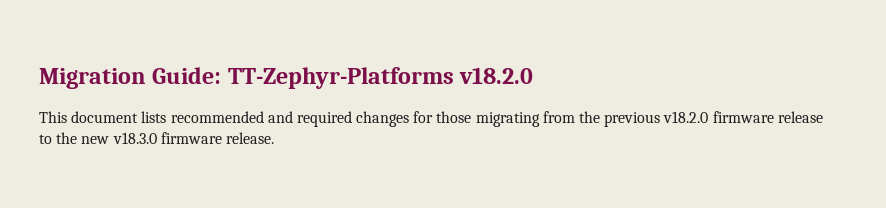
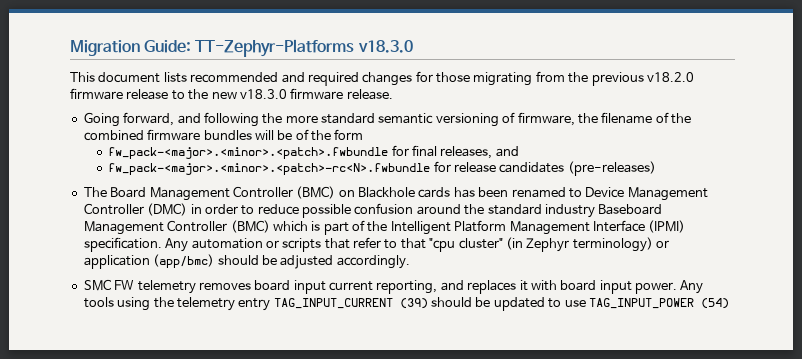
[459,67,534,84] v18.2.0 -> [357,40,413,53] v18.3.0
(274, 138) none -> [83,112,691,127] [83,129,364,141] [108,145,519,159] [108,161,656,176] [83,186,708,201] [83,203,663,218] [83,220,686,235] [83,237,669,252] [83,254,410,269] [83,279,704,294] [83,297,729,311] // Going forward, and following the more standard semantic versioning of firmware, the filename of the combined firmware bundles will be of the form // fw_pack-<major>.<minor>.<patch>.fwbundle for final releases, and // fw_pack-<major>.<minor>.<patch>-rc<N>.fwbundle for release candidates (pre-releases) // The Board Management Controller (BMC) on Blackhole cards has been renamed to Device Management Controller (DMC) in order to reduce possible confusion around the standard industry Baseboard Management Controller (BMC) which is part of the Intelligent Platform Management Interface (IPMI) specification. Any automation or scripts that refer to that "cpu cluster" (in Zephyr terminology) or application (app/bmc) should be adjusted accordingly. // SMC FW telemetry removes board input current reporting, and replaces it with board input power. Any tools using the telemetry entry TAG_INPUT_CURRENT (39) should be updated to use TAG_INPUT_POWER (54)

